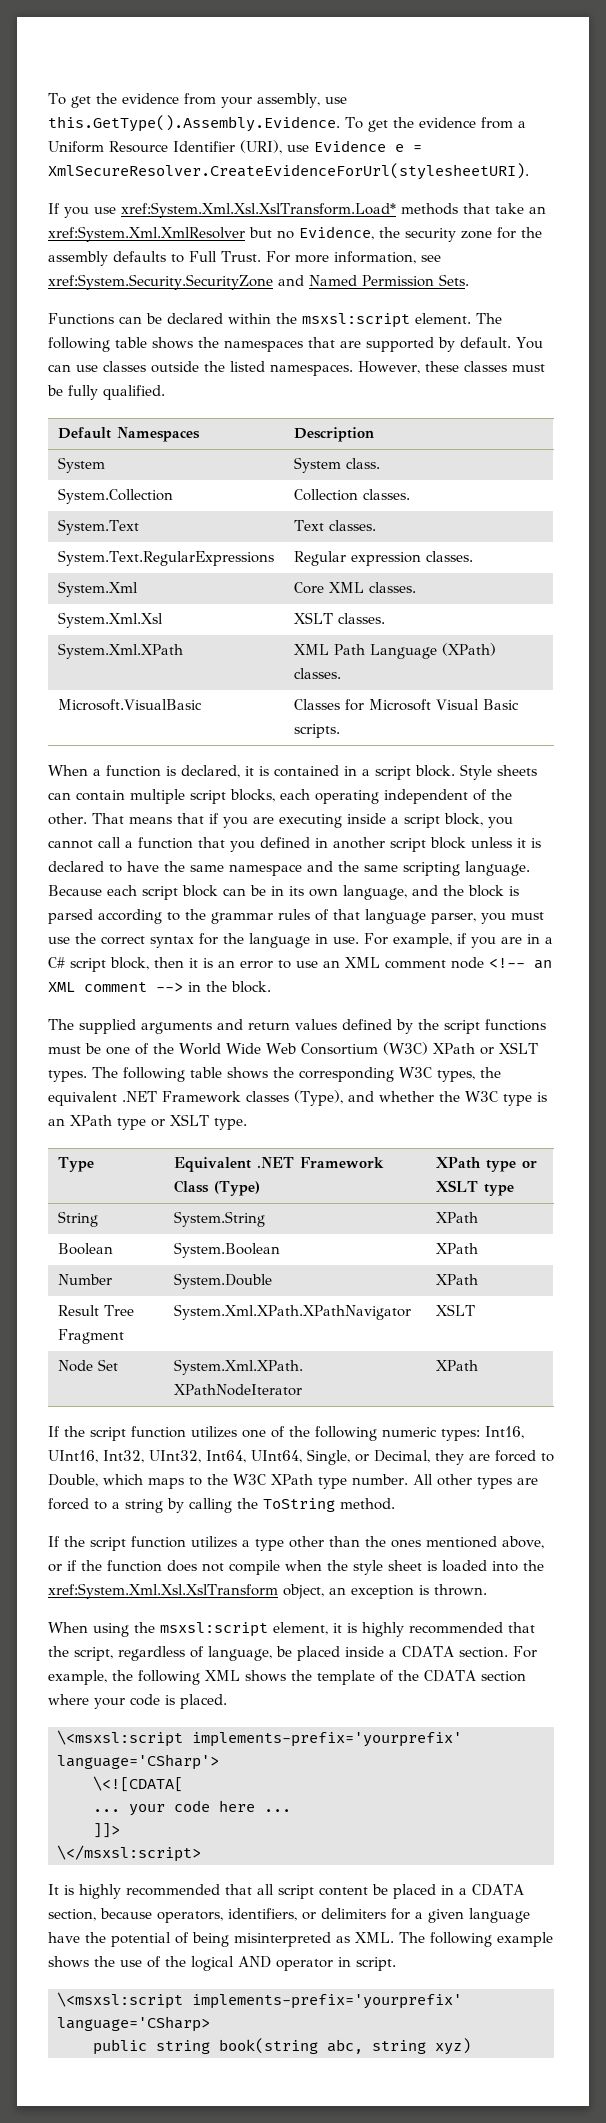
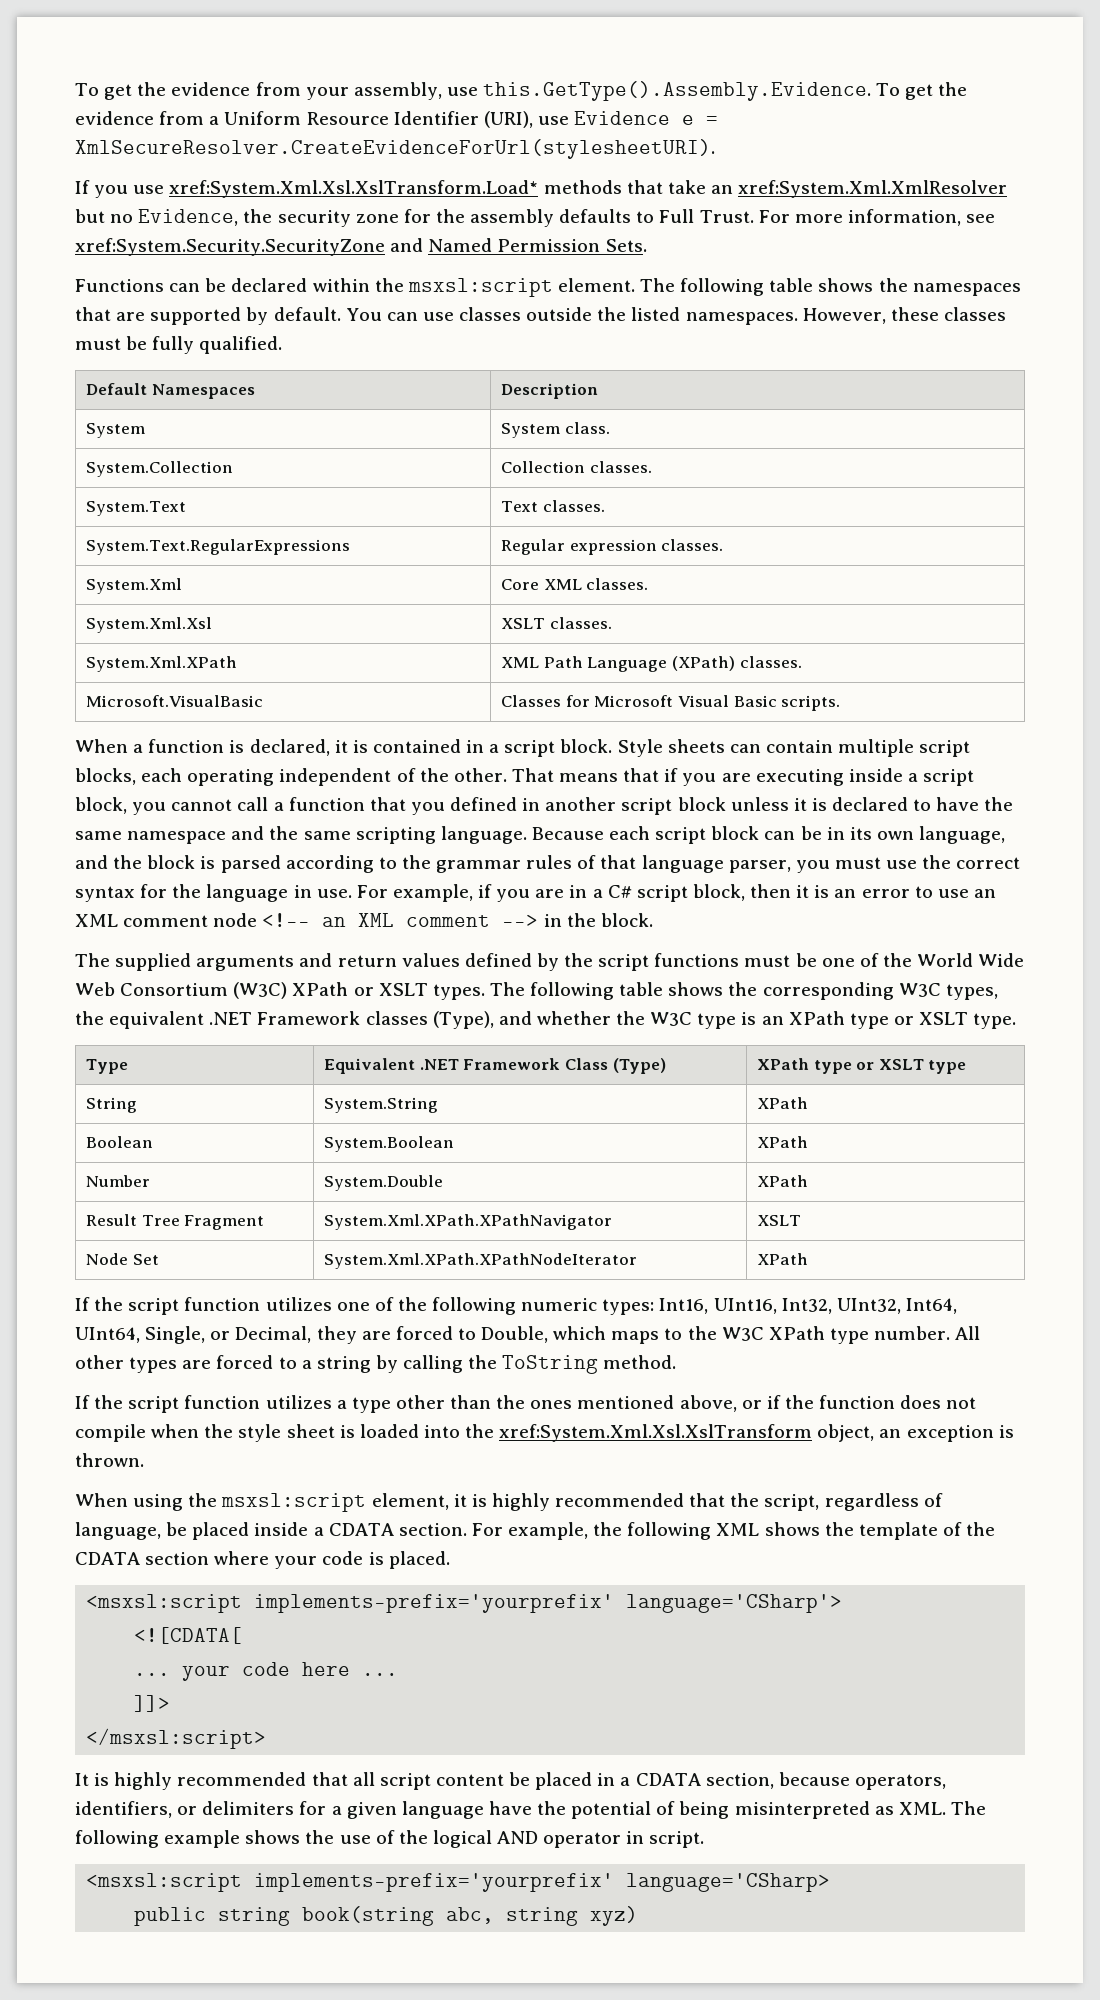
[57,1730,183,1747] \<msxsl:script -> [86,1594,243,1613] <msxsl:script
[93,1776,183,1792] \<![CDATA[ -> [134,1627,243,1644] <![CDATA[
[57,1845,201,1862] \</msxsl:script> -> [86,1728,267,1749] </msxsl:script>
[57,1992,183,2009] \<msxsl:script -> [86,1873,243,1892] <msxsl:script

